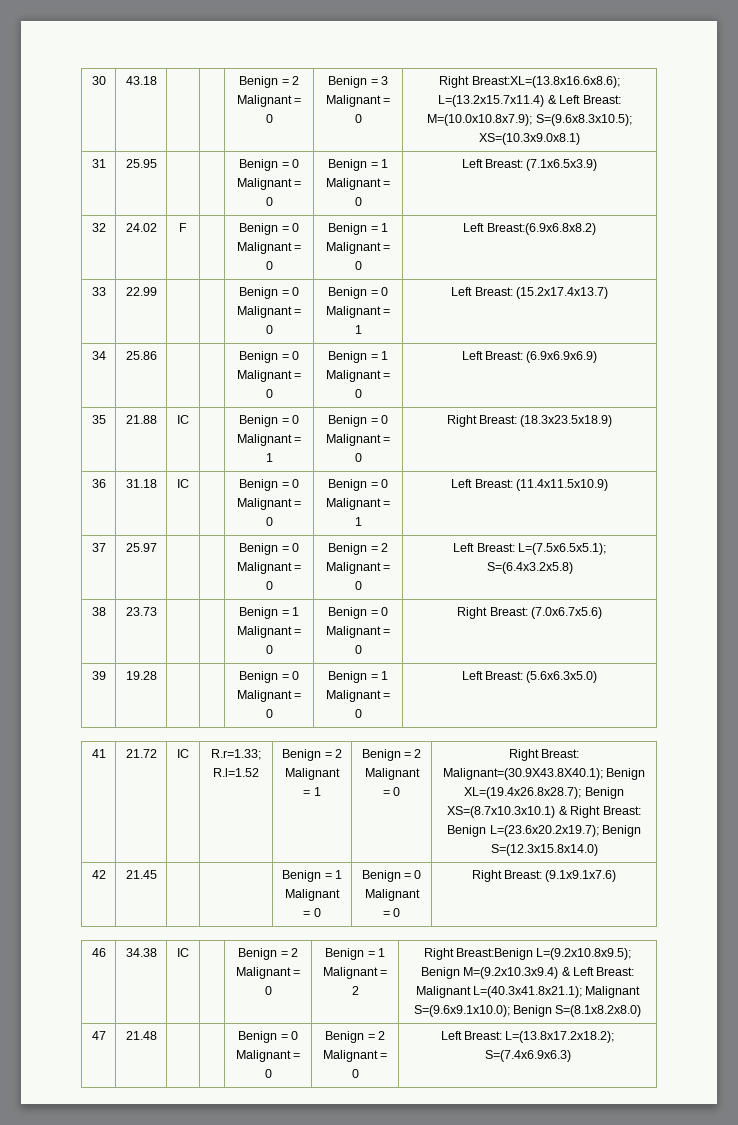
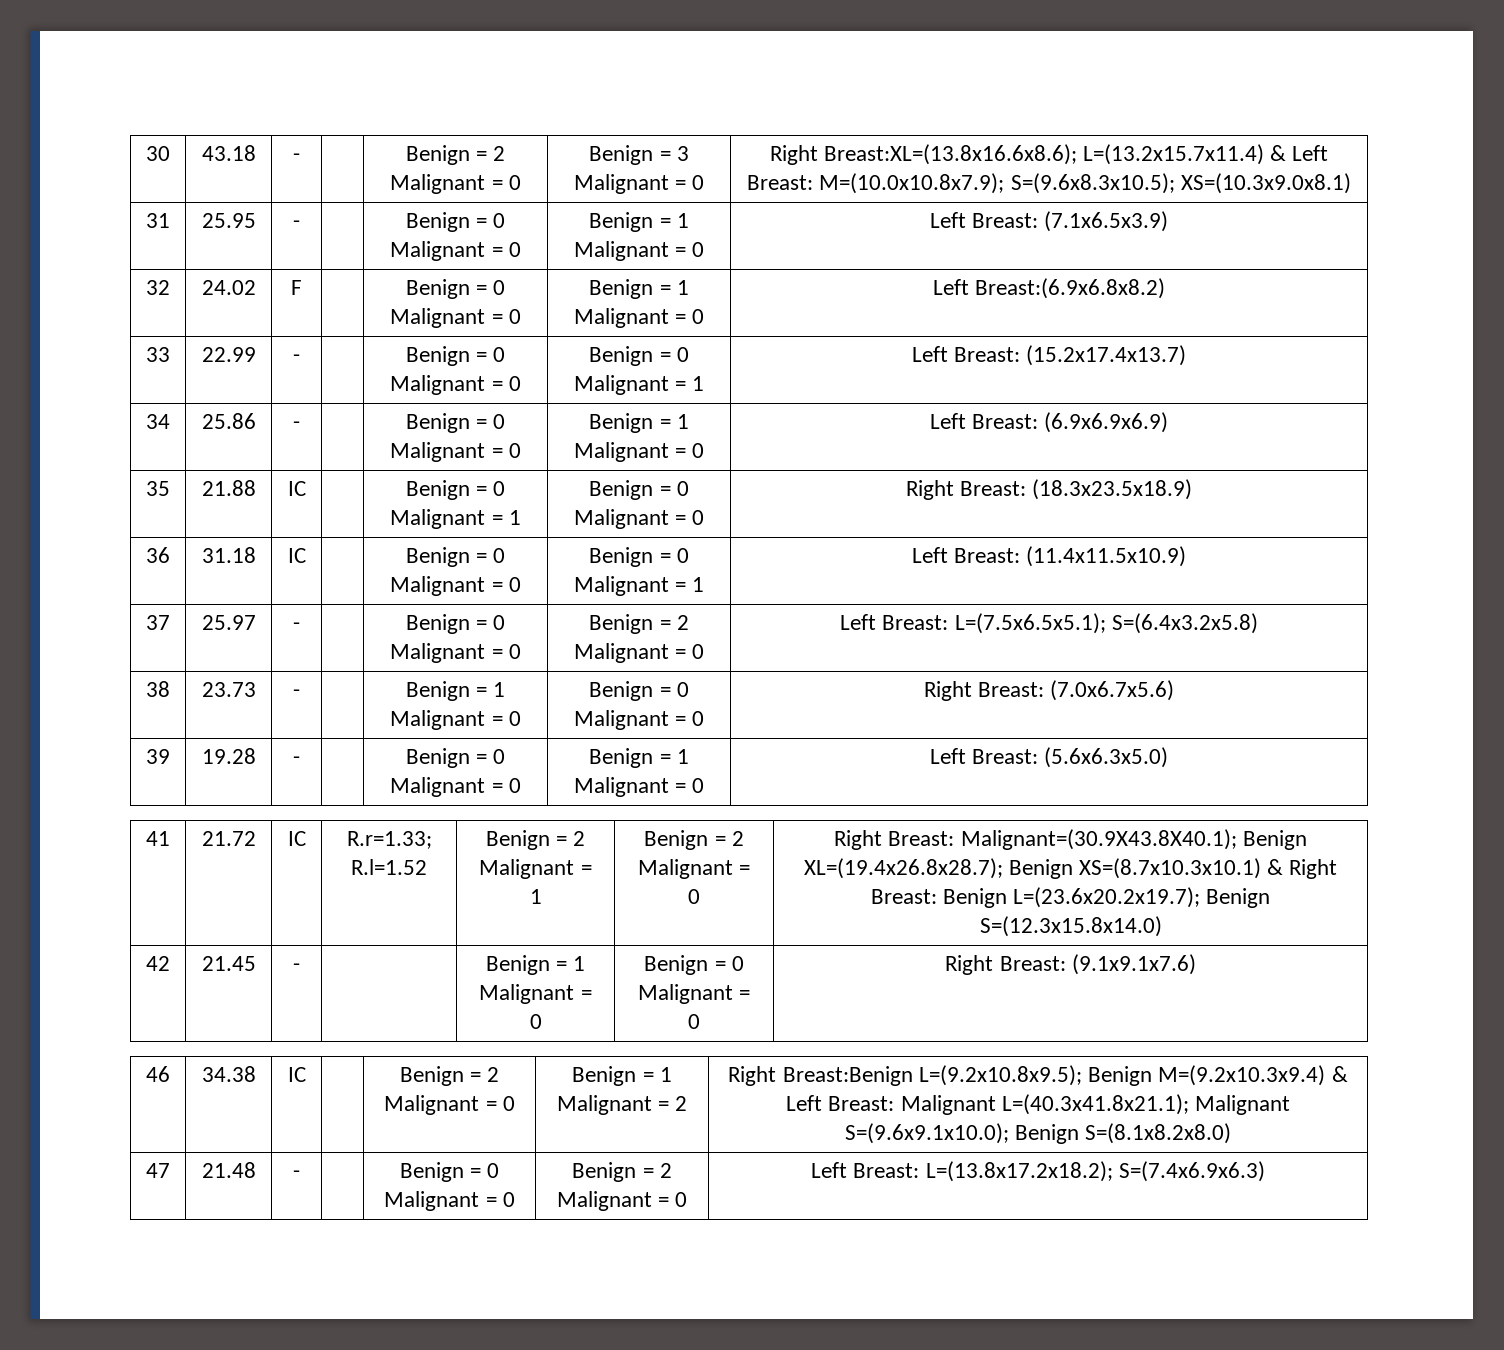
(157, 80) none -> [293,153,300,161] -
(157, 163) none -> [293,220,300,228] -
(157, 291) none -> [293,354,300,362] -
(157, 355) none -> [293,421,300,429] -
(157, 547) none -> [293,622,300,630] -
(157, 611) none -> [293,689,300,697] -
(157, 675) none -> [293,756,300,764] -
(157, 874) none -> [293,963,300,971] -
(157, 1035) none -> [293,1170,300,1178] -

